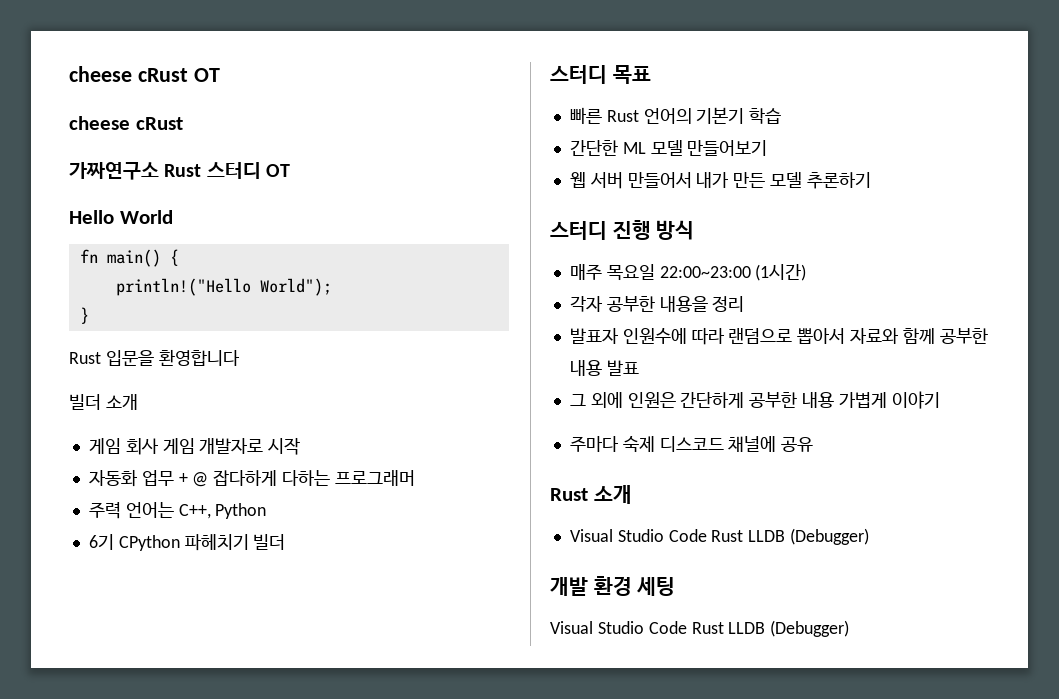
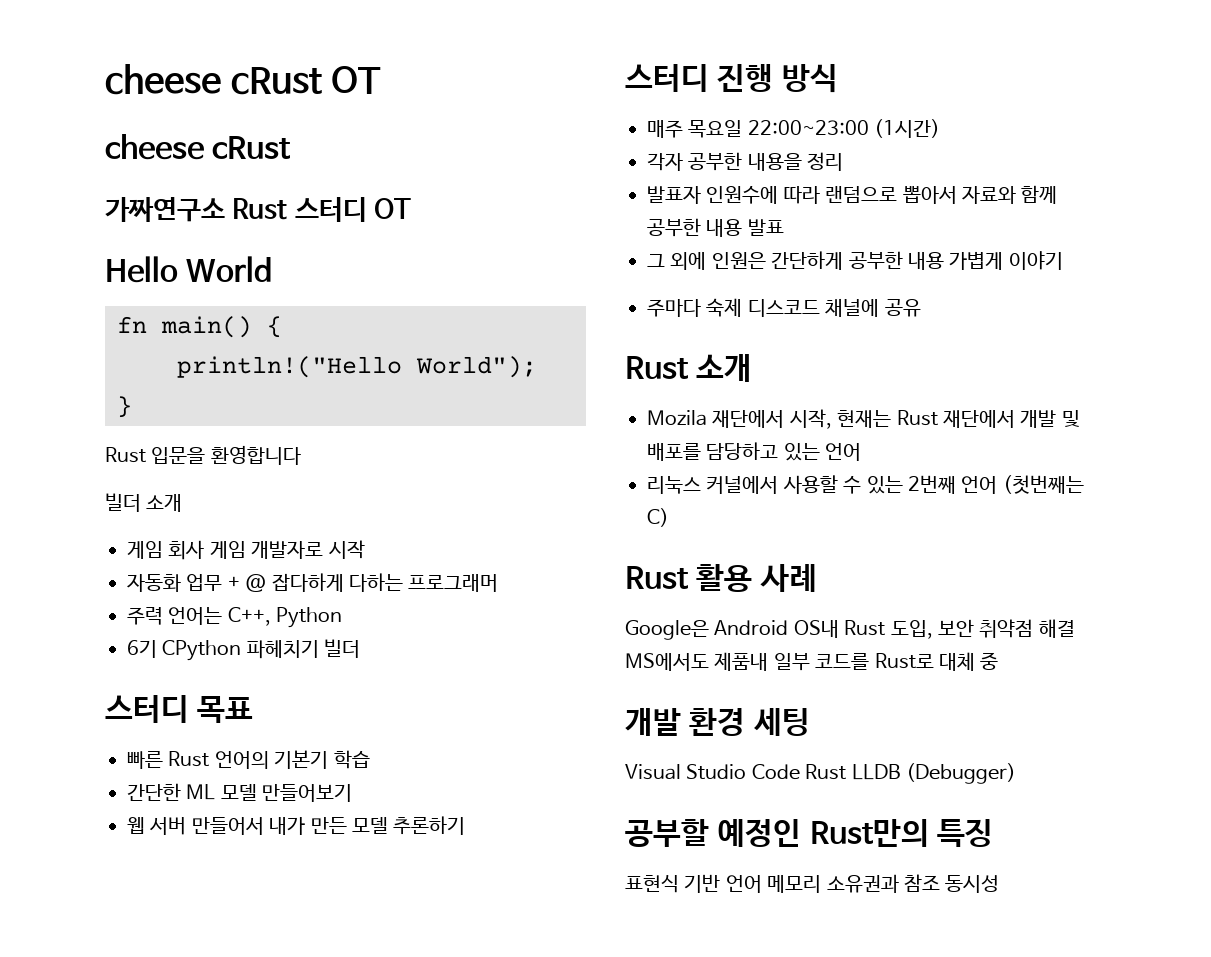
[569,528,870,545] Visual Studio Code Rust LLDB (Debugger) -> [647,409,1080,429] [647,442,862,461] [647,475,1084,494] [647,508,669,527] [625,564,817,592] [625,619,1075,640] [625,652,999,671] Mozila 재단에서 시작, 현재는 Rust 재단에서 개발 및 배포를 담당하고 있는 언어 // 리눅스 커널에서 사용할 수 있는 2번째 언어 (첫번째는 C) // Rust 활용 사례 // Google은 Android OS내 Rust 도입, 보안 취약점 해결 MS에서도 제품내 일부 코드를 Rust로 대체 중
(850, 628) none -> [625,819,994,847] [625,874,1000,893] // 공부할 예정인 Rust만의 특징 // 표현식 기반 언어 메모리 소유권과 참조 동시성

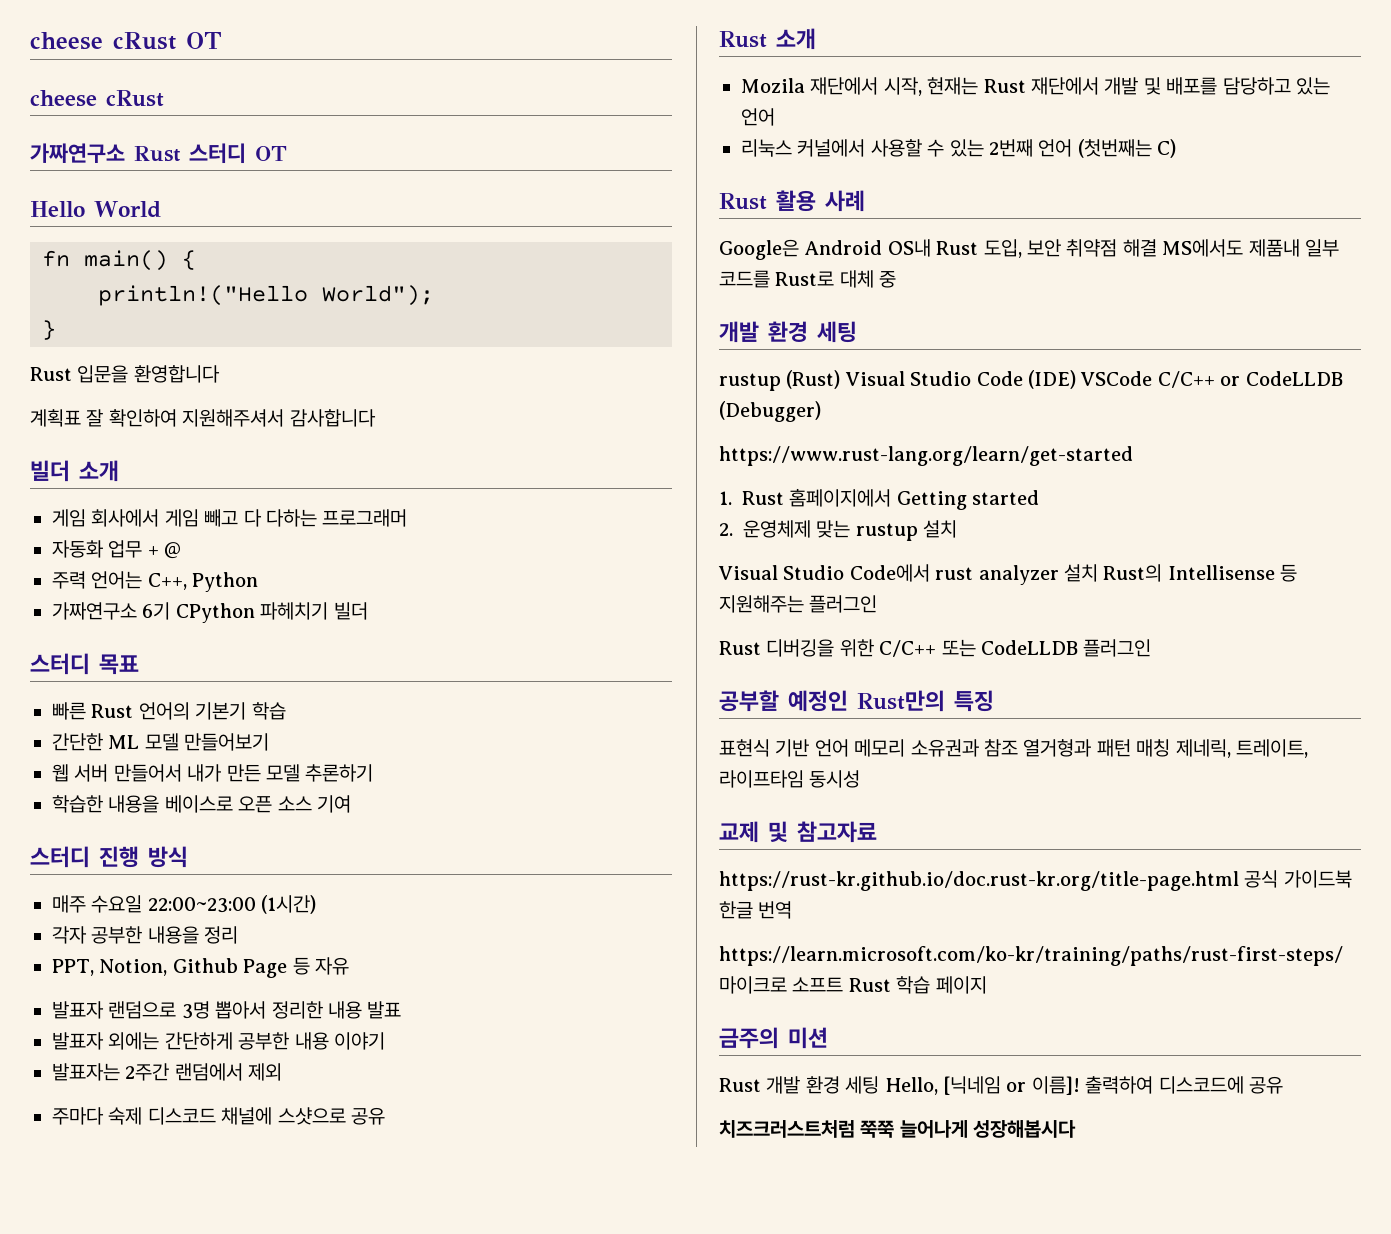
[105,493,183,512] [127,540,365,560] 빌더 소개 // 게임 회사 게임 개발자로 시작 -> [30,409,376,427] [30,460,119,482] [52,509,408,527] 계획표 잘 확인하여 지원해주셔서 감사합니다 // 빌더 소개 // 게임 회사에서 게임 빼고 다 다하는 프로그래머
[271,573,499,592] 잡다하게 다하는 프로그래머 -> (182, 550) none
(343, 617) none -> [52,602,137,620] 가짜연구소
(466, 825) none -> [52,795,351,813] // 학습한 내용을 베이스로 오픈 소스 기여
[688,120,743,138] 목요일 -> [91,895,143,913] 수요일
[647,185,1058,204] [647,218,701,237] 발표자 인원수에 따라 랜덤으로 뽑아서 자료와 함께 공부한 -> [52,957,349,978] [52,1001,323,1019] PPT, Notion, Github Page 등 자유 // 발표자 랜덤으로 3명 뽑아서 정리한
[647,252,766,270] 그 외에 인원은 -> [52,1032,160,1050] 발표자 외에는
[949,251,1004,270] 가볍게 -> (329, 1041) none
(1063, 260) none -> [52,1063,283,1081] // 발표자는 2주간 랜덤에서 제외
(880, 307) none -> [277,1107,346,1125] 스샷으로
(810, 722) none -> [719,370,841,391] rustup (Rust)
[805,763,1016,784] Rust LLDB (Debugger) -> [1028,370,1343,389] [719,401,821,422] [719,446,1133,466] [719,488,1040,510] [719,520,958,541] [718,564,1298,585] [719,595,878,613] [719,639,1152,657] (IDE) VSCode C/C++ or CodeLLDB (Debugger) // https://www.rust-lang.org/learn/get-started // 1. Rust 홈페이지에서 Getting started // 2. 운영체제 맞는 rustup 설치 // Visual Studio Code에서 rust analyzer 설치 Rust의 Intellisense 등 지원해주는 플러그인 // Rust 디버깅을 위한 C/C++ 또는 CodeLLDB 플러그인
[945,875,1000,893] 동시성 -> [1023,739,1308,758] [719,770,861,788] [719,821,877,843] [719,870,1352,891] [719,901,793,919] [719,946,1343,966] [719,976,987,994] [719,1027,828,1049] [719,1076,1283,1095] [719,1120,1077,1138] 열거형과 패턴 매칭 제네릭, 트레이트, 라이프타임 동시성 // 교제 및 참고자료 // https://rust-kr.github.io/doc.rust-kr.org/title-page.html 공식 가이드북 한글 번역 // https://learn.microsoft.com/ko-kr/training/paths/rust-first-steps/ 마이크로 소프트 Rust 학습 페이지 // 금주의 미션 // Rust 개발 환경 세팅 Hello, [닉네임 or 이름]! 출력하여 디스코드에 공유 // 치즈크러스트처럼 쭉쭉 늘어나게 성장해봅시다

